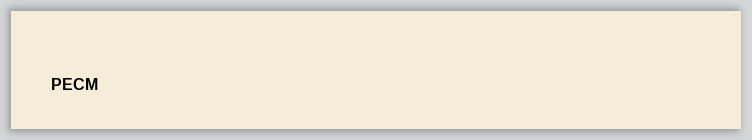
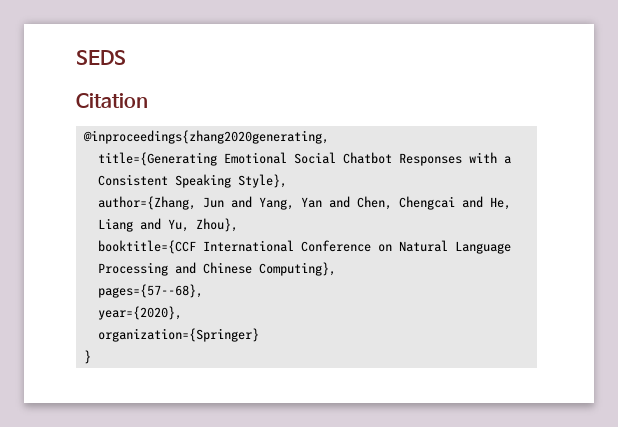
[51,78,98,90] PECM -> [76,50,126,65] [76,93,148,108] [82,130,329,144] [97,152,511,166] [97,174,287,188] [97,196,511,210] [97,218,238,232] [97,240,511,254] [97,262,336,276] [97,284,203,298] [97,306,182,320] [97,328,259,342] [83,350,91,364] SEDS // Citation // @inproceedings{zhang2020generating, // title={Generating Emotional Social Chatbot Responses with a Consistent Speaking Style}, // author={Zhang, Jun and Yang, Yan and Chen, Chengcai and He, Liang and Yu, Zhou}, // booktitle={CCF International Conference on Natural Language Processing and Chinese Computing}, // pages={57--68}, // year={2020}, // organization={Springer} // }

